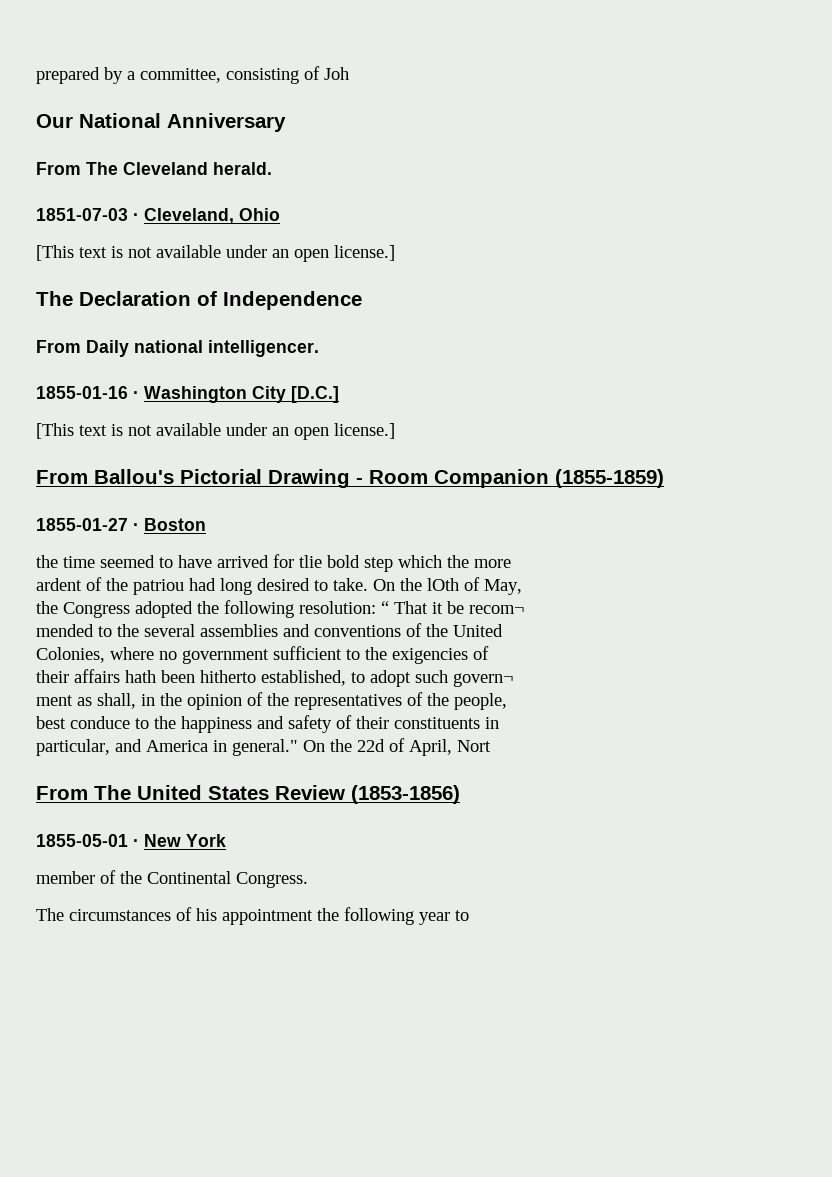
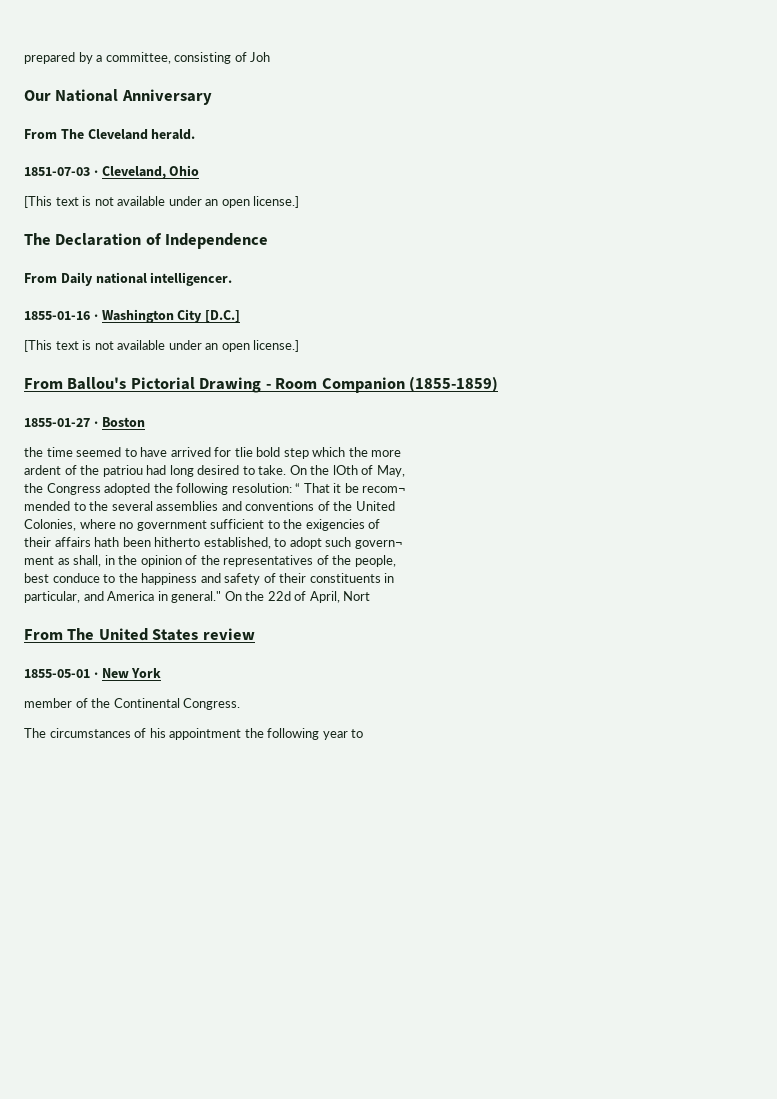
[275,785,460,804] Review (1853-1856) -> [202,628,255,640] review

